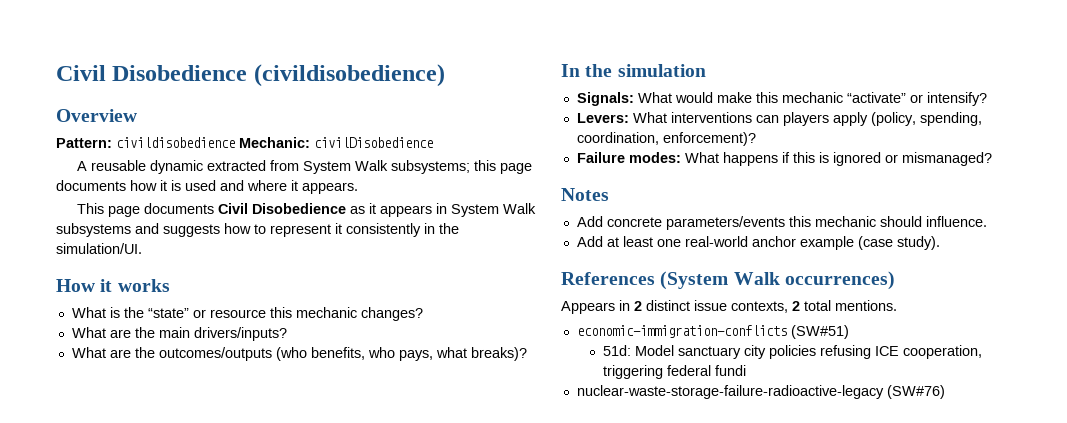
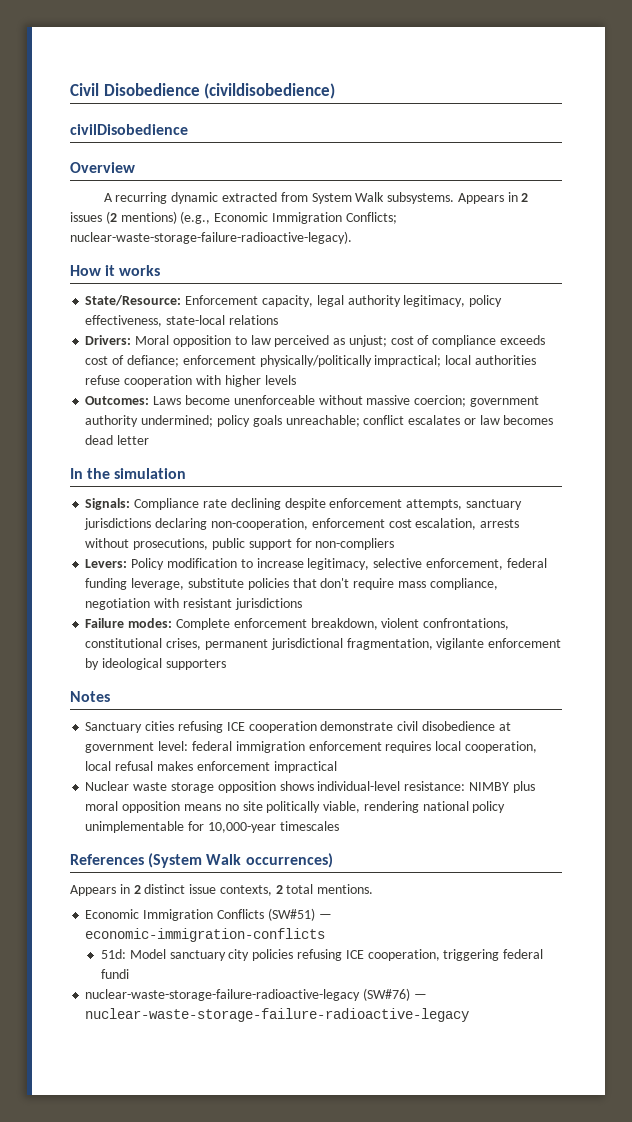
(445, 75) none -> [70,124,188,135] // civilDisobedience
[56,137,433,148] // Pattern: civildisobedience Mechanic: civilDisobedience -> (135, 167) none
[90,160,146,171] reusable -> [115,192,168,204] recurring
[390,160,532,174] [56,180,358,194] [76,203,536,217] [56,223,459,237] [56,243,142,254] [56,279,170,292] [71,307,423,321] [71,327,287,341] [71,347,527,361] [561,64,706,77] [576,92,987,106] [576,112,982,126] [576,132,756,146] [576,152,992,166] [561,188,609,201] [576,216,987,230] [576,236,940,250] subsystems; this page documents how it is used and where it appears. // This page documents Civil Disobedience as it appears in System Walk subsystems and suggests how to represent it consistently in the simulation/UI. // How it works // What is the “state” or resource this mechanic changes? // What are the main drivers/inputs? // What are the outcomes/outputs (who benefits, who pays, what breaks)? // In the simulation // Signals: What would make this mechanic “activate” or intensify? // Levers: What interventions can players apply (policy, spending, coordination, enforcement)? // Failure modes: What happens if this is ignored or mismanaged? // Notes // Add concrete parameters/events this mechanic should influence. // Add at least one real-world anchor example (case study). -> [387,192,529,204] [70,211,397,224] [70,231,352,244] [70,265,161,276] [85,295,503,307] [85,315,278,327] [85,335,545,347] [85,355,536,367] [85,375,296,387] [85,395,539,407] [85,415,554,427] [85,435,150,445] [70,468,187,479] [85,498,522,510] [84,518,520,530] [85,538,395,550] [85,558,547,570] [85,578,498,590] [85,598,302,610] [85,618,510,630] [85,638,562,650] [85,658,226,670] [70,691,110,702] [85,721,511,733] [85,741,537,753] [85,761,337,773] [85,781,535,793] [85,801,506,813] [85,821,339,833] subsystems. Appears in 2 issues (2 mentions) (e.g., Economic Immigration Conflicts; nuclear-waste-storage-failure-radioactive-legacy). // How it works // State/Resource: Enforcement capacity, legal authority legitimacy, policy effectiveness, state-local relations // Drivers: Moral opposition to law perceived as unjust; cost of compliance exceeds cost of defiance; enforcement physically/politically impractical; local authorities refuse cooperation with higher levels // Outcomes: Laws become unenforceable without massive coercion; government authority undermined; policy goals unreachable; conflict escalates or law becomes dead letter // In the simulation // Signals: Compliance rate declining despite enforcement attempts, sanctuary jurisdictions declaring non-cooperation, enforcement cost escalation, arrests without prosecutions, public support for non-compliers // Levers: Policy modification to increase legitimacy, selective enforcement, federal funding leverage, substitute policies that don't require mass compliance, negotiation with resistant jurisdictions // Failure modes: Complete enforcement breakdown, violent confrontations, constitutional crises, permanent jurisdictional fragmentation, vigilante enforcement by ideological supporters // Notes // Sanctuary cities refusing ICE cooperation demonstrate civil disobedience at government level: federal immigration enforcement requires local cooperation, local refusal makes enforcement impractical // Nuclear waste storage opposition shows individual-level resistance: NIMBY plus moral opposition means no site politically viable, rendering national policy unimplementable for 10,000-year timescales
(897, 305) none -> [85,908,332,921] Economic Immigration Conflicts (SW#51) —
[790,325,849,339] (SW#51) -> (326, 935) none
(945, 392) none -> [413,994,427,999] [85,1008,470,1022] — nuclear-waste-storage-failure-radioactive-legacy

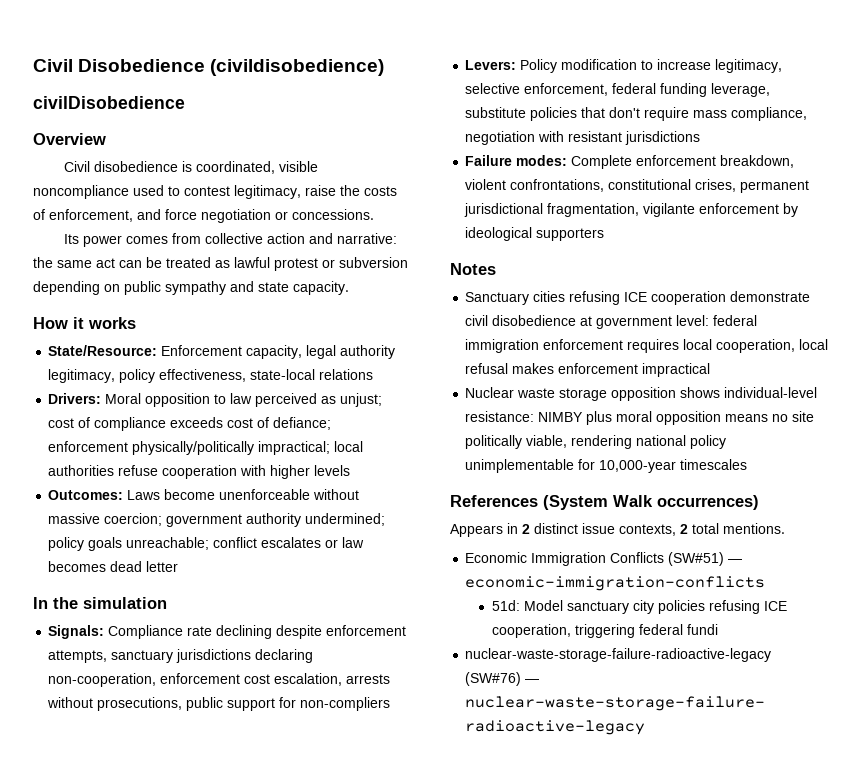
[103,192,529,204] [70,211,397,224] [70,231,352,244] A recurring dynamic extracted from System Walk subsystems. Appears in 2 issues (2 mentions) (e.g., Economic Immigration Conflicts; nuclear-waste-storage-failure-radioactive-legacy). -> [64,161,319,174] [33,185,397,199] [33,209,374,223] [64,233,398,247] [33,257,408,271] [33,281,349,295] Civil disobedience is coordinated, visible noncompliance used to contest legitimacy, raise the costs of enforcement, and force negotiation or concessions. // Its power comes from collective action and narrative: the same act can be treated as lawful protest or subversion depending on public sympathy and state capacity.

